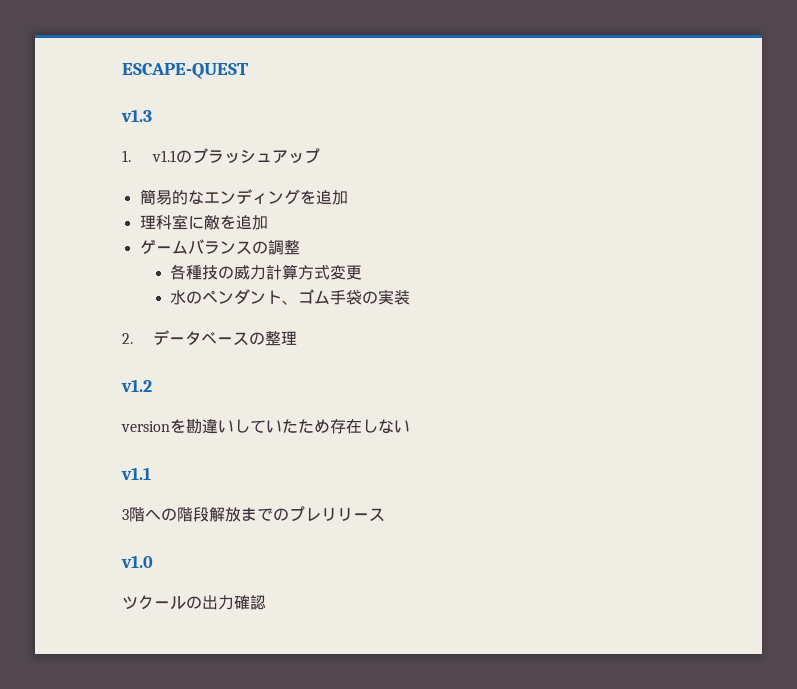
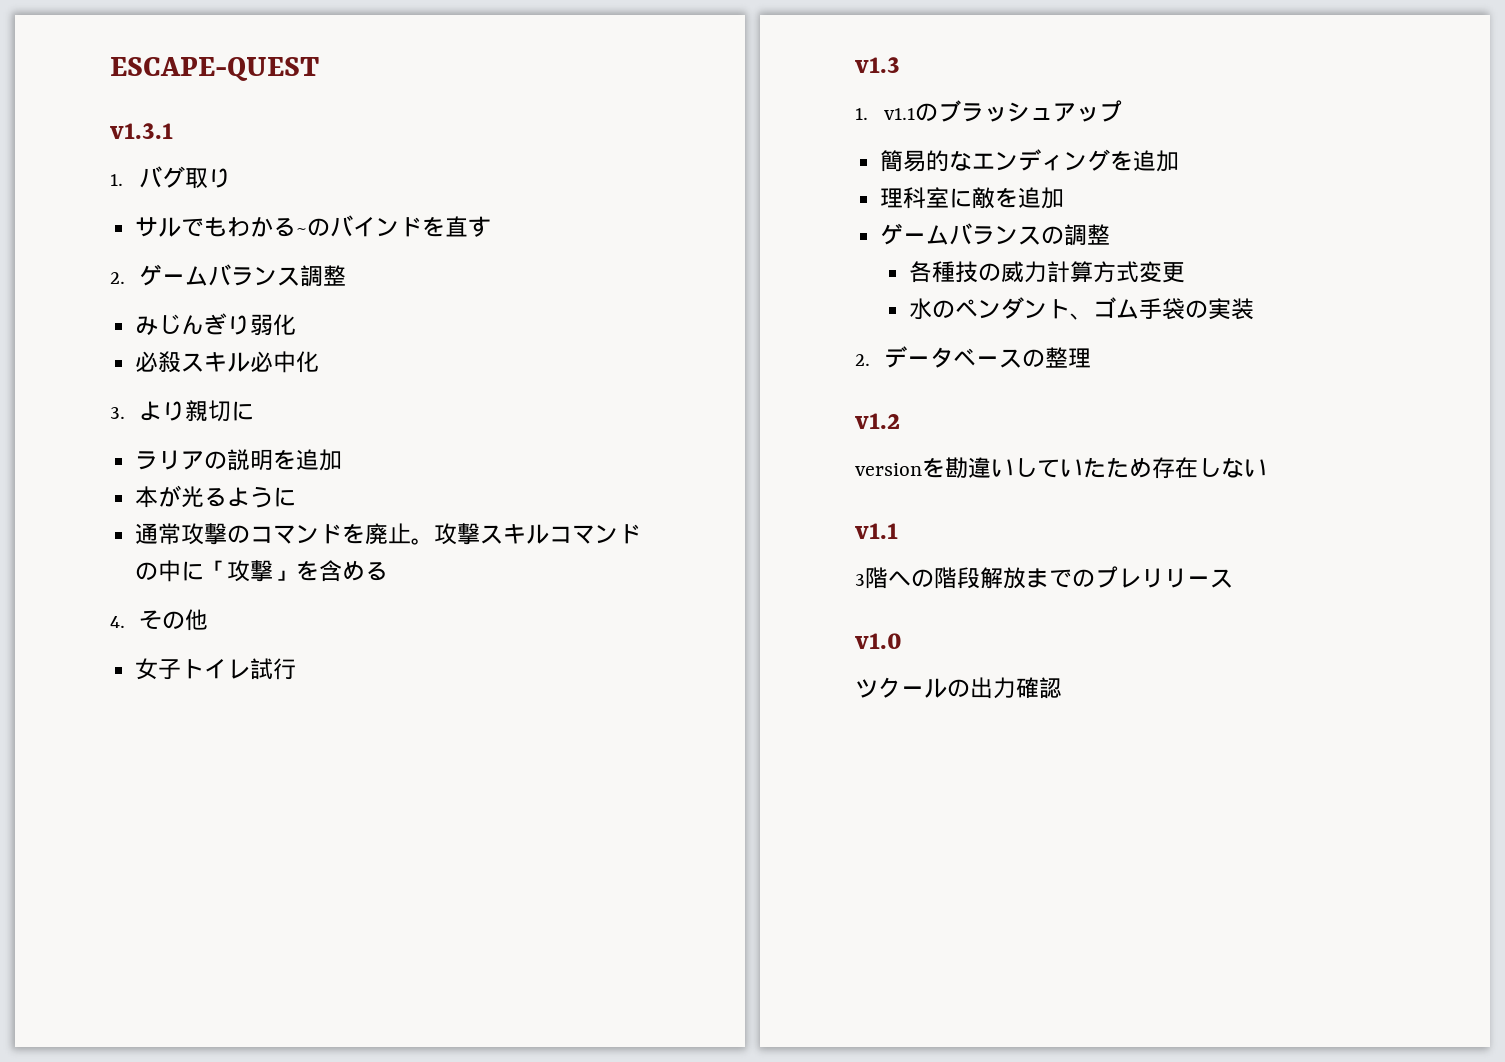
(248, 71) none -> [110,123,173,139] [110,166,232,189] [135,215,492,237] [110,264,347,287] [135,313,297,336] [135,351,320,373] [110,400,255,422] [135,449,343,471] [135,485,297,508] [135,523,642,545] [135,560,389,582] [110,609,209,631] [135,658,297,680] // v1.3.1 // 1.バグ取り // サルでもわかる~のバインドを直す // 2.ゲームバランス調整 // みじんぎり弱化 // 必殺スキル必中化 // 3.より親切に // ラリアの説明を追加 // 本が光るように // 通常攻撃のコマンドを廃止。攻撃スキルコマンドの中に「攻撃」を含める // 4.その他 // 女子トイレ試行

